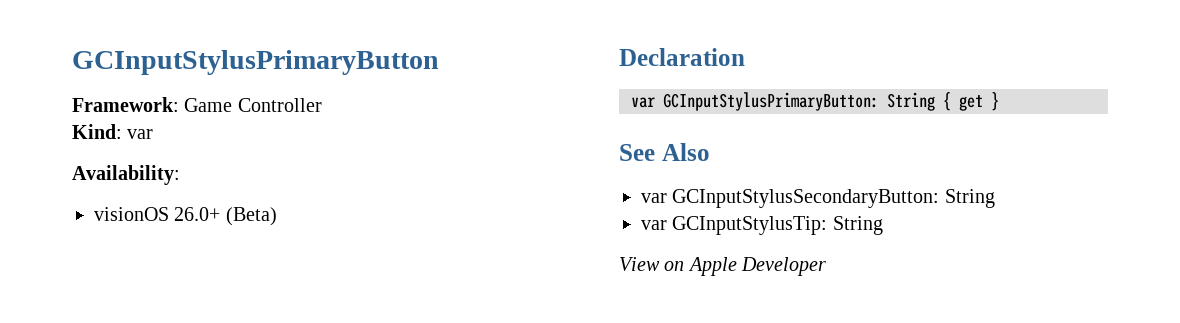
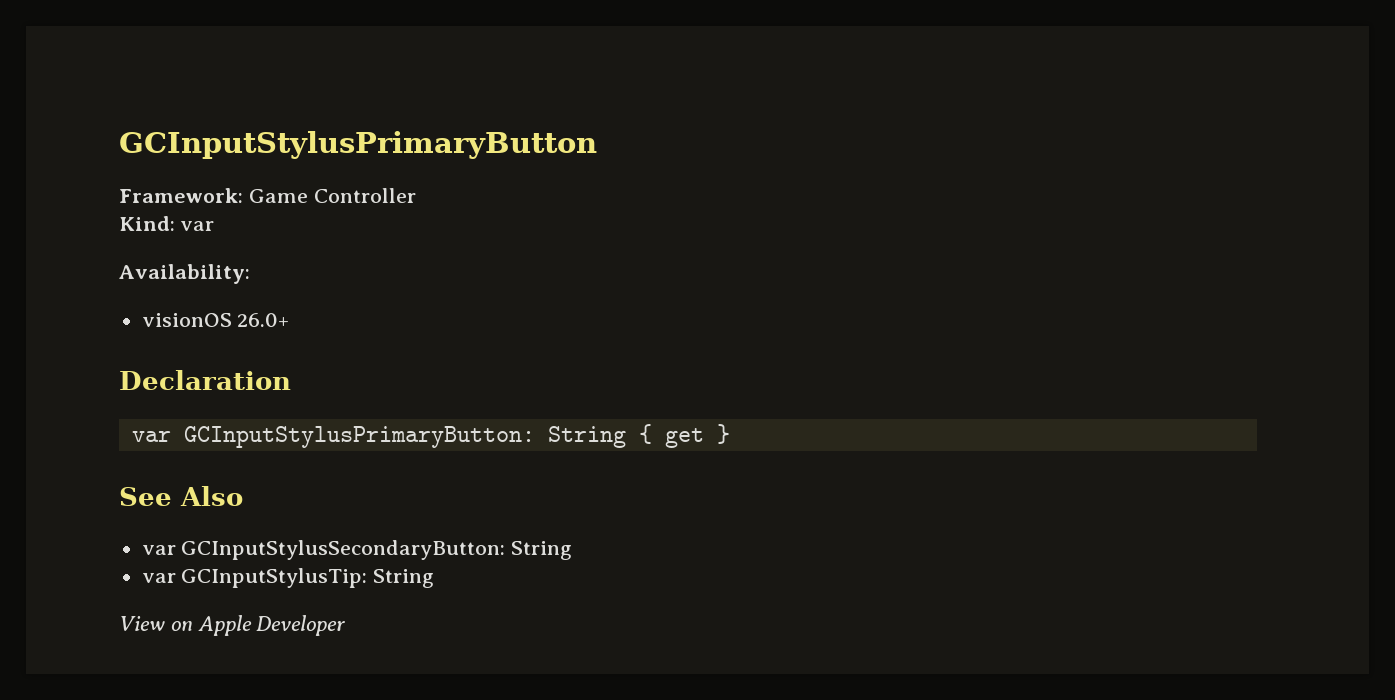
[225,207,277,226] (Beta) -> (290, 320) none

